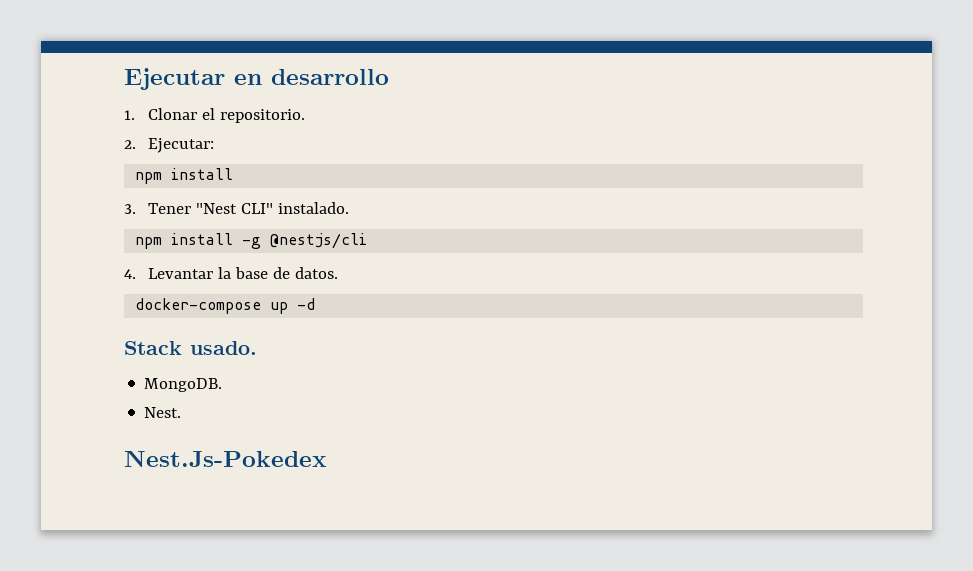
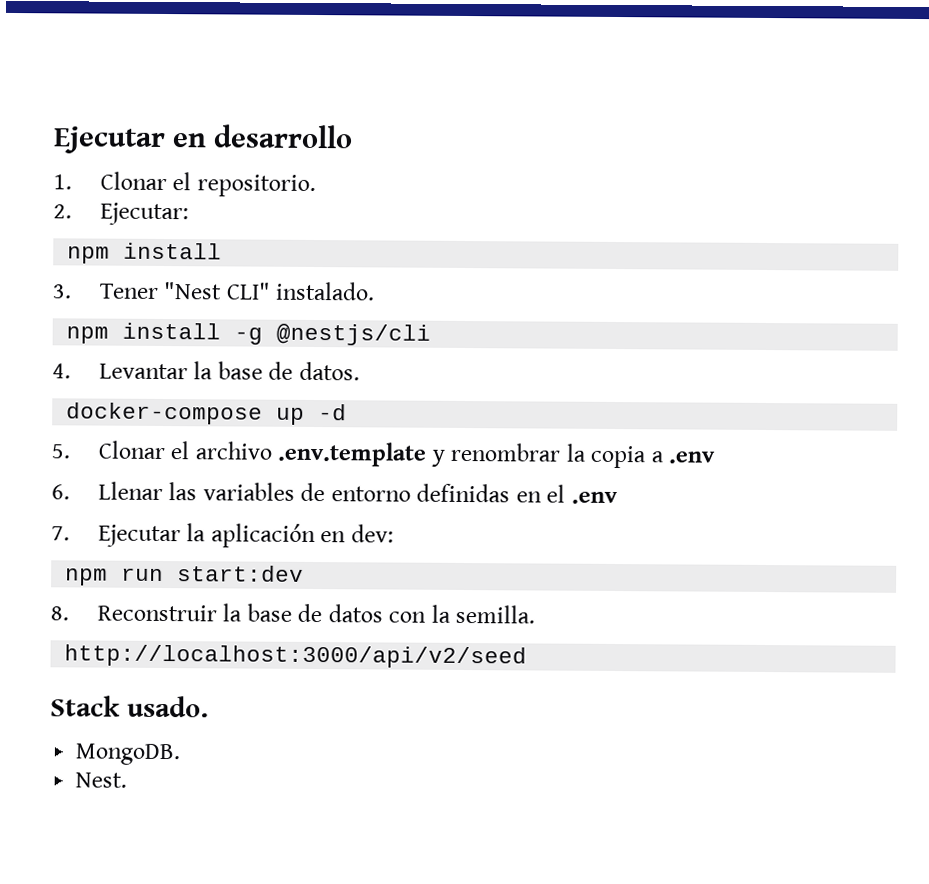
(316, 304) none -> [51,440,716,469] [51,481,618,505] [51,523,394,549] [65,565,305,586] [50,603,536,624] [64,644,528,669] // 5. Clonar el archivo .env.template y renombrar la copia a .env // 6. Llenar las variables de entorno definidas en el .env // 7. Ejecutar la aplicación en dev: // npm run start:dev // 8. Reconstruir la base de datos con la semilla. // http://localhost:3000/api/v2/seed
[124,450,327,467] // Nest.Js-Pokedex -> (128, 780) none

